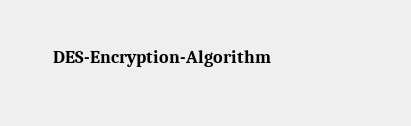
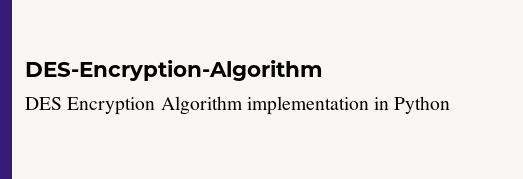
(271, 58) none -> [25,96,451,115] // DES Encryption Algorithm implementation in Python

